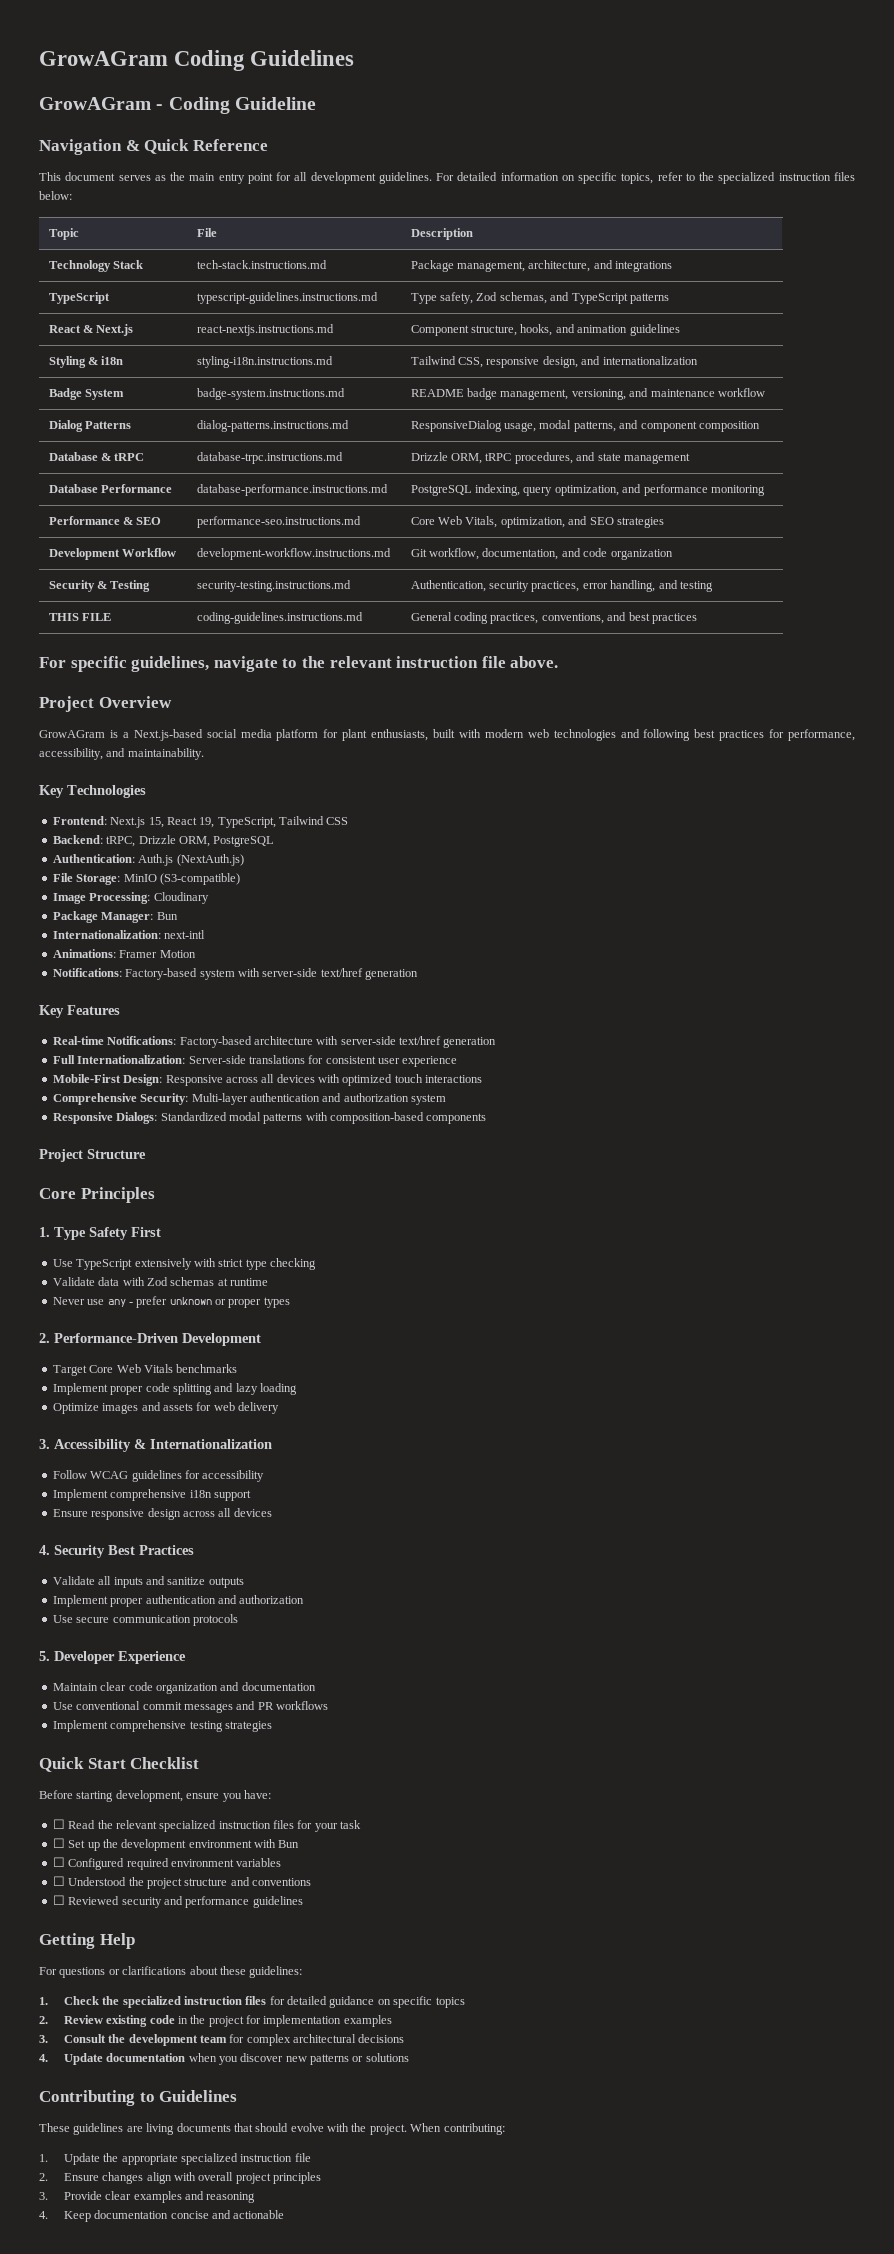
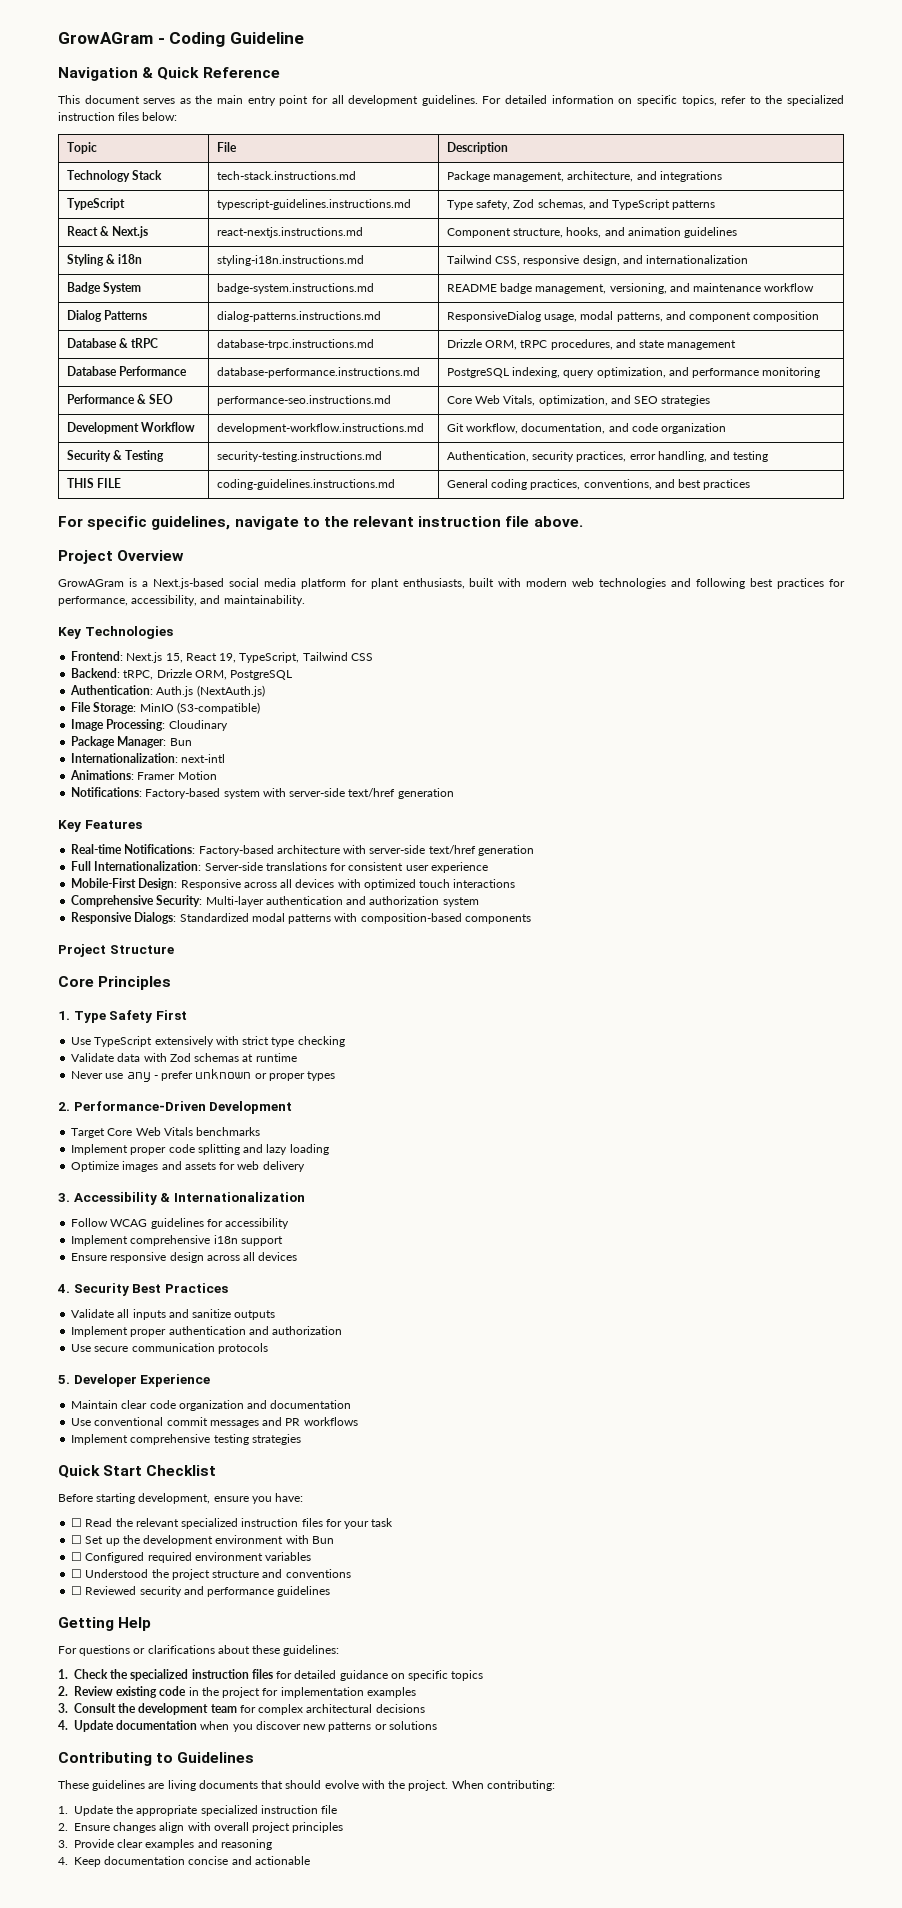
[39,50,355,71] [39,97,151,110] GrowAGram Coding Guidelines // GrowAGram -> [58,32,153,44] GrowAGram

